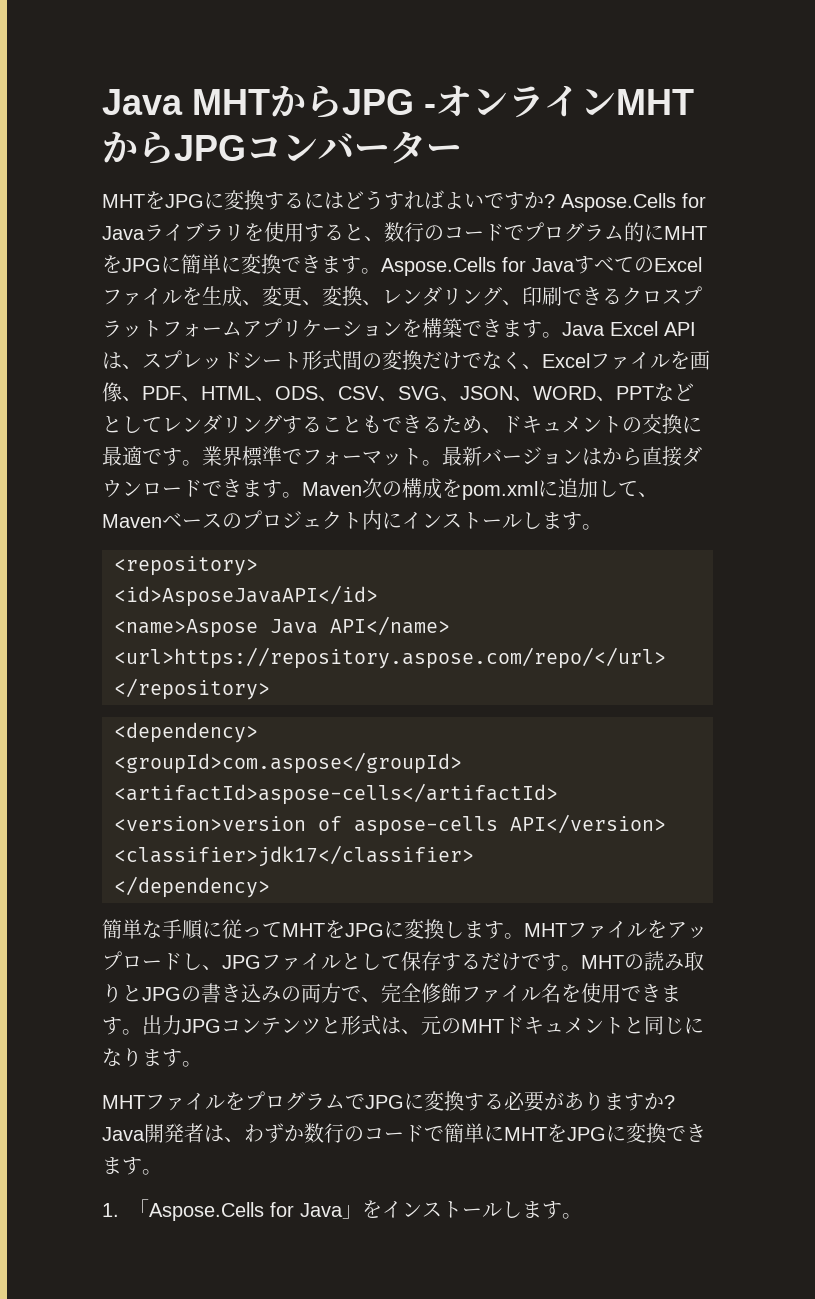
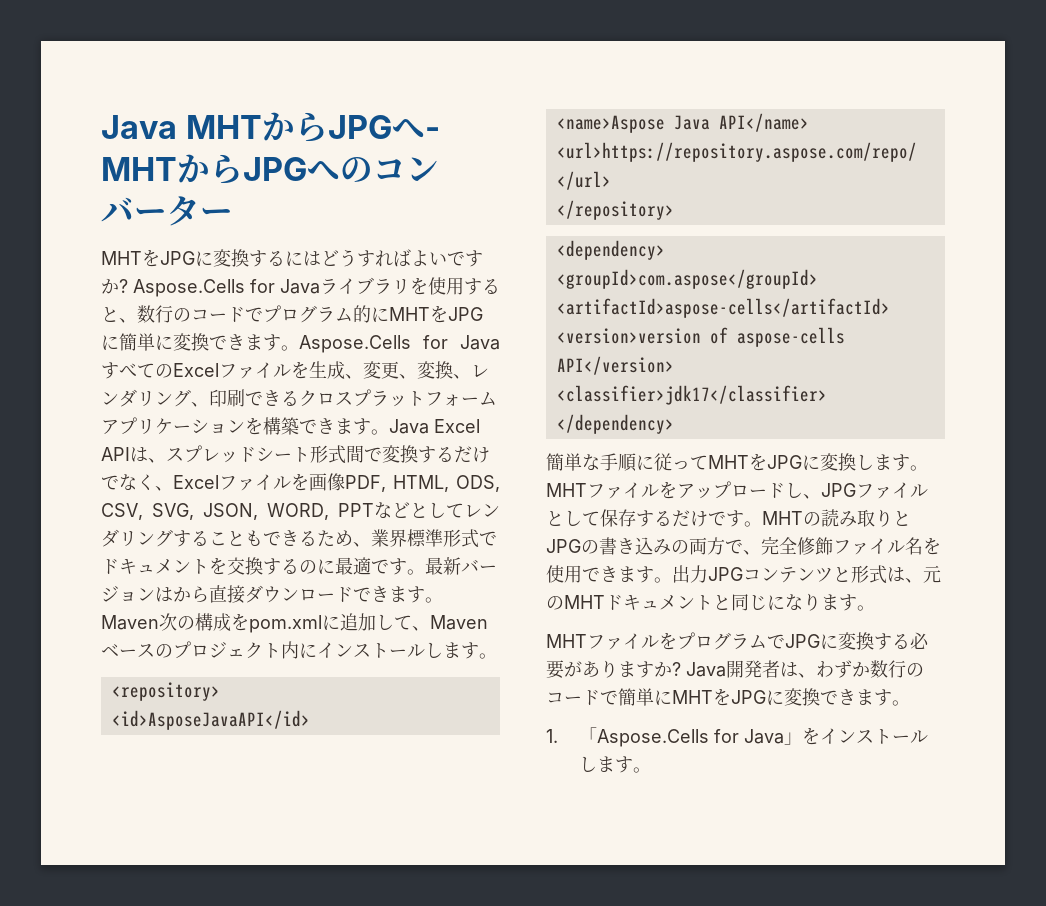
[424,85,694,118] [102,131,246,164] -オンラインMHTからJPG -> [391,119,440,139] [101,154,373,184] へ- MHTからJPGへの
[362,350,422,370] の変換 -> [364,445,454,463] で変換する
[122,386,616,401] 、PDF、HTML、ODS、CSV、SVG、JSON、WORD、 -> [345,475,500,492] [101,503,329,520] PDF, HTML, ODS, CSV, SVG, JSON, WORD,
[502,414,702,434] [102,446,422,466] ドキュメントの交換に最適です。業界標準でフォーマット -> [371,529,497,548] [101,557,407,575] 業界標準形式でドキュメントを交換するのに最適です

